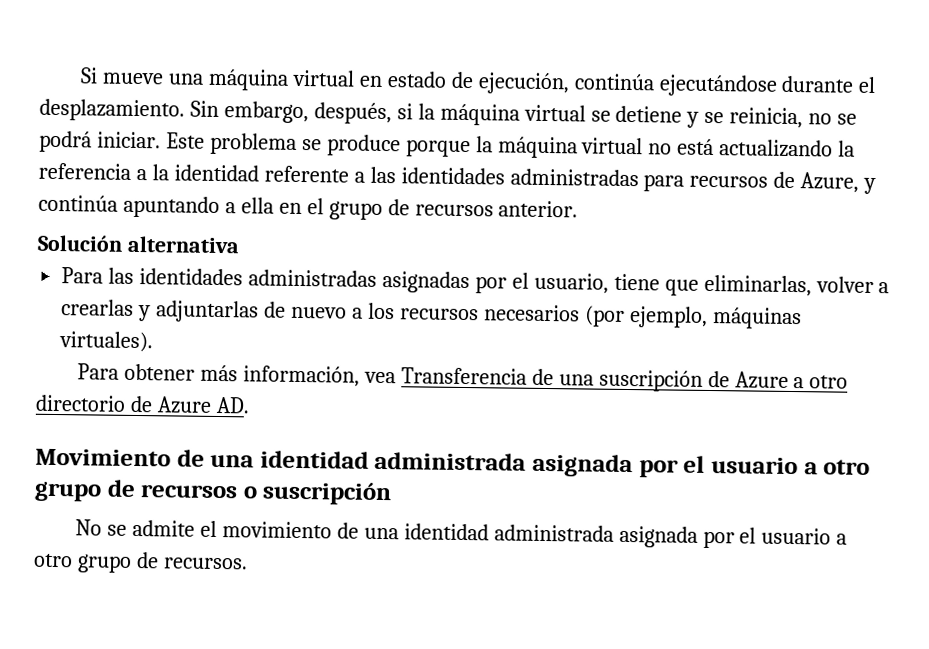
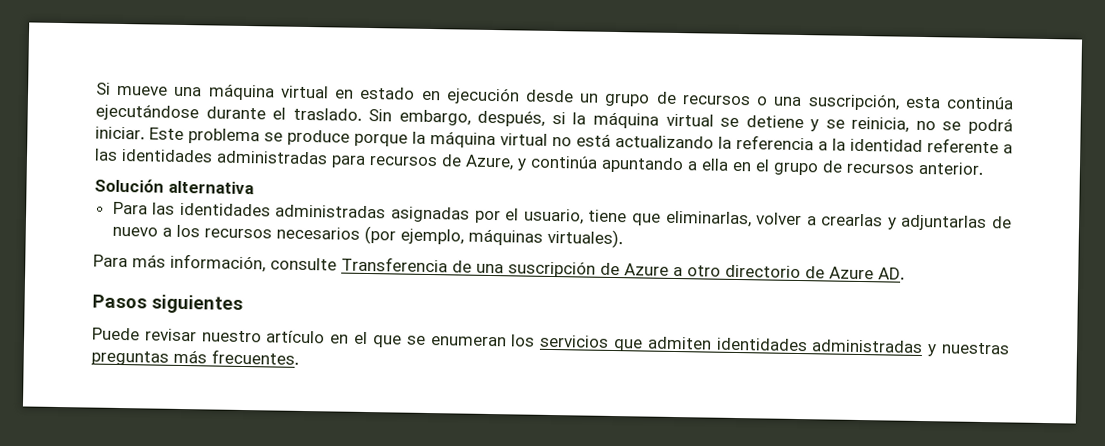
[450,71,570,95] de ejecución, -> [420,87,941,111] en ejecución desde un grupo de recursos o una suscripción, esta
[39,98,185,122] desplazamiento. -> [292,107,362,121] traslado.
[124,363,196,381] obtener -> (128, 261) none
[363,371,396,384] vea -> [270,257,337,271] consulte
[35,448,871,478] [34,479,393,506] [75,519,848,549] [34,552,248,573] Movimiento de una identidad administrada asignada por el usuario a otro grupo de recursos o suscripción // No se admite el movimiento de una identidad administrada asignada por el usuario a otro grupo de recursos. -> [92,294,243,314] [92,327,1010,357] [91,349,299,366] Pasos siguientes // Puede revisar nuestro artículo en el que se enumeran los servicios que admiten identidades administradas y nuestras preguntas más frecuentes.

